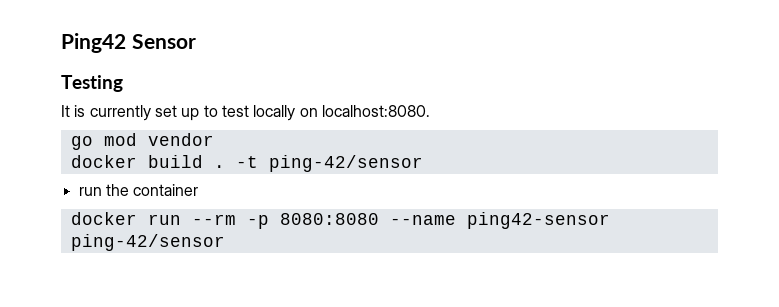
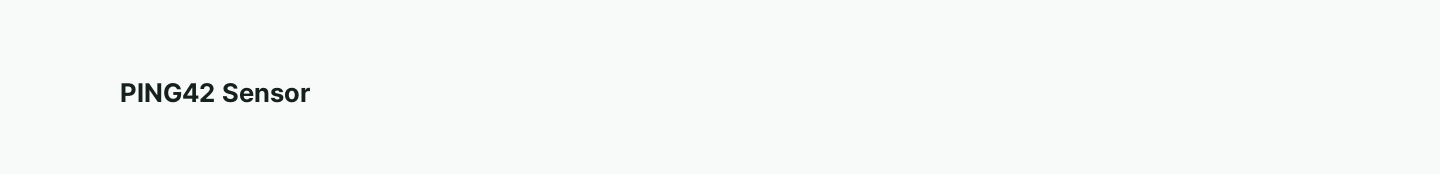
[61,33,126,53] Ping42 -> [120,83,215,103] PING42
[61,75,123,92] [61,105,430,121] [70,133,214,150] [70,155,423,172] [78,184,199,196] [70,212,610,229] [70,234,225,251] // Testing // It is currently set up to test locally on localhost:8080. // go mod vendor // docker build . -t ping-42/sensor // run the container // docker run --rm -p 8080:8080 --name ping42-sensor ping-42/sensor -> (311, 93) none

